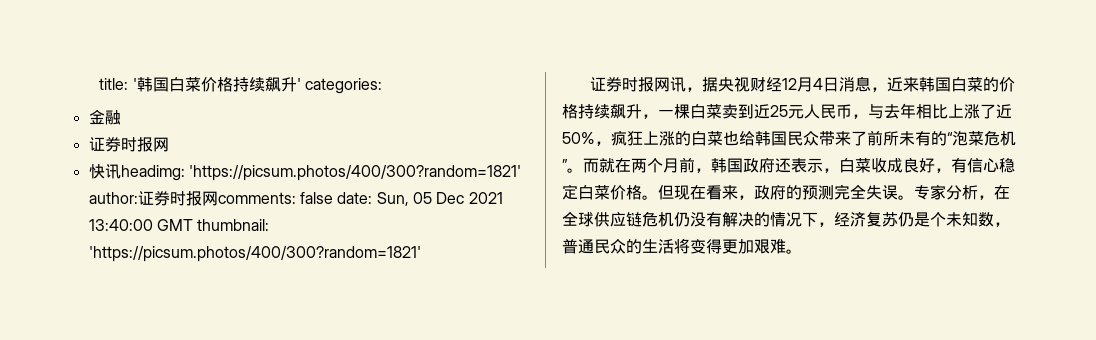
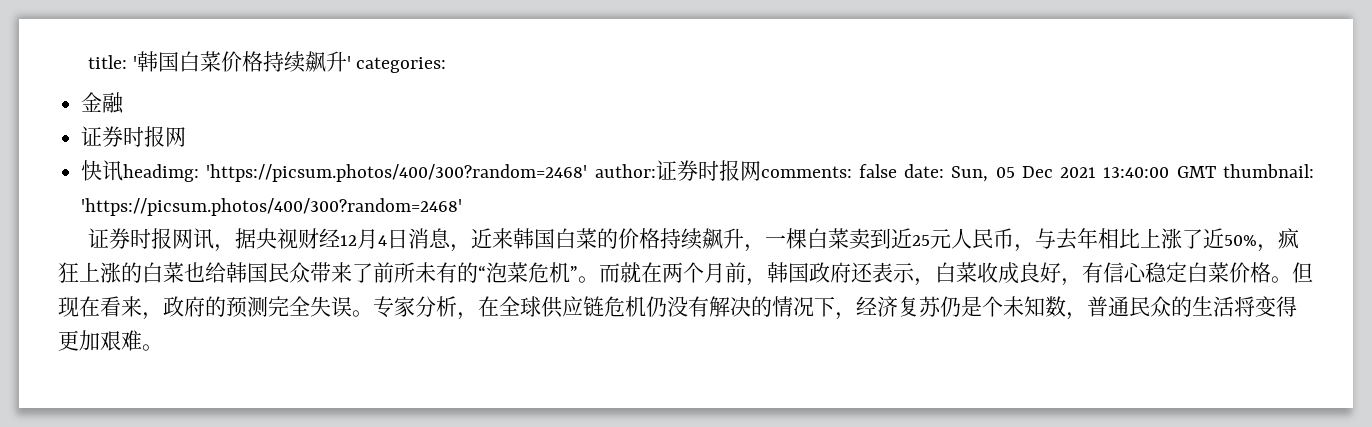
[188,165,521,181] 'https://picsum.photos/400/300?random=1821' -> [206,164,588,182] 'https://picsum.photos/400/300?random=2468'
[88,246,421,262] 'https://picsum.photos/400/300?random=1821' -> [81,198,463,216] 'https://picsum.photos/400/300?random=2468'

